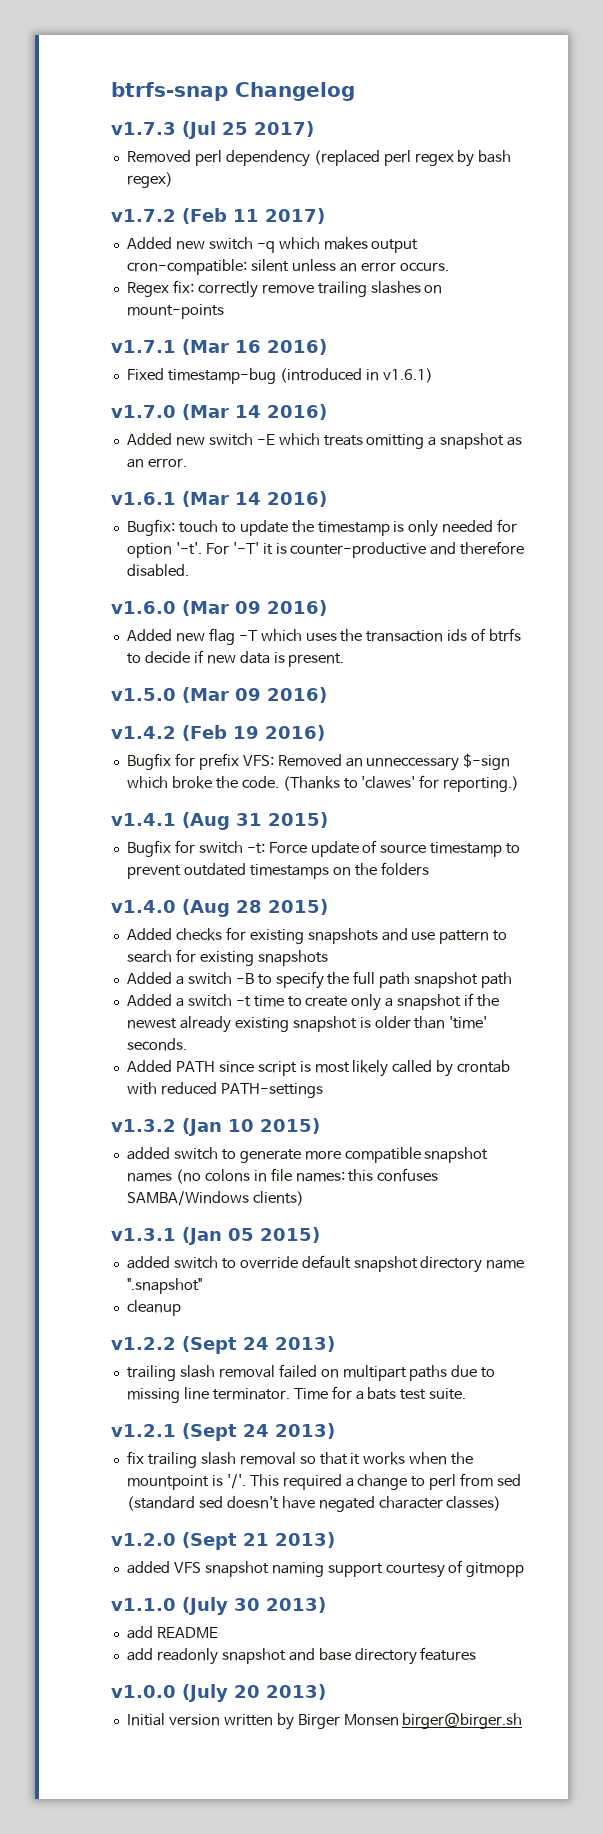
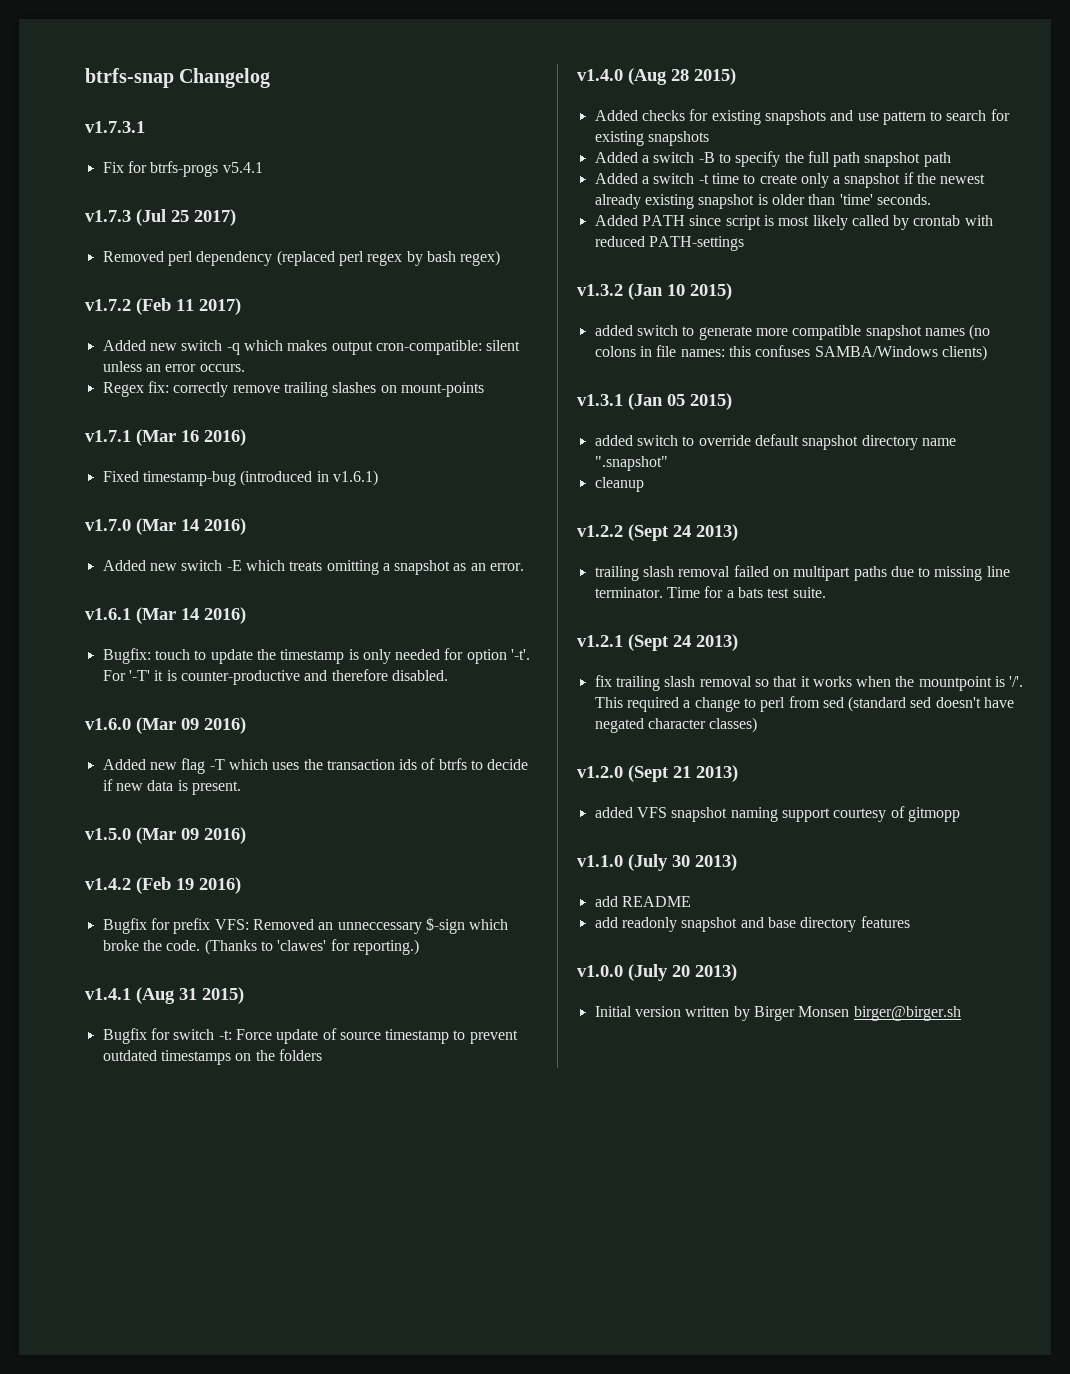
(355, 91) none -> [85,121,145,133] [102,161,263,177] // v1.7.3.1 // Fix for btrfs-progs v5.4.1

